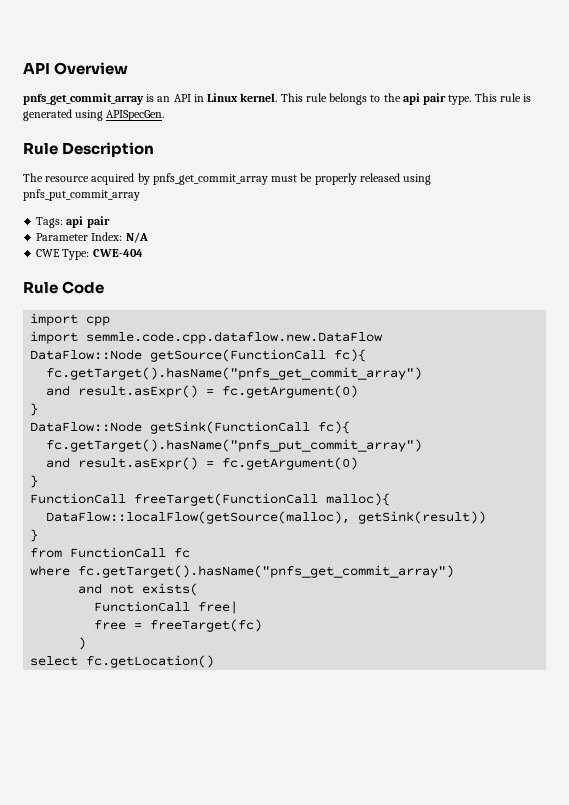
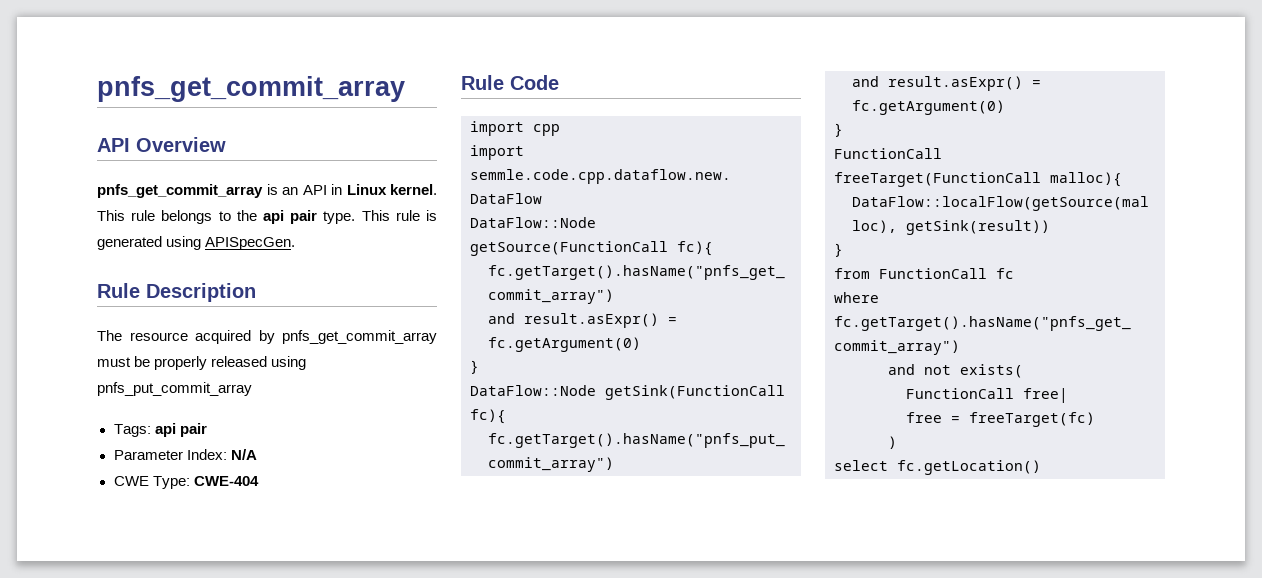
(23, 68) none -> [97,76,405,102] pnfs_get_commit_array //

